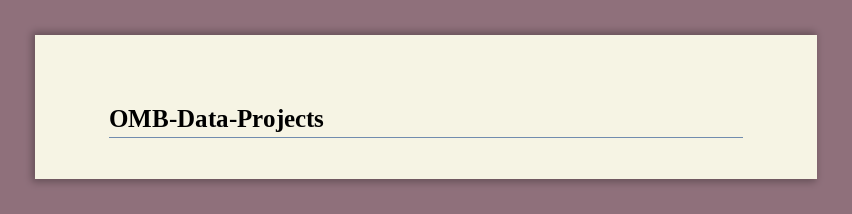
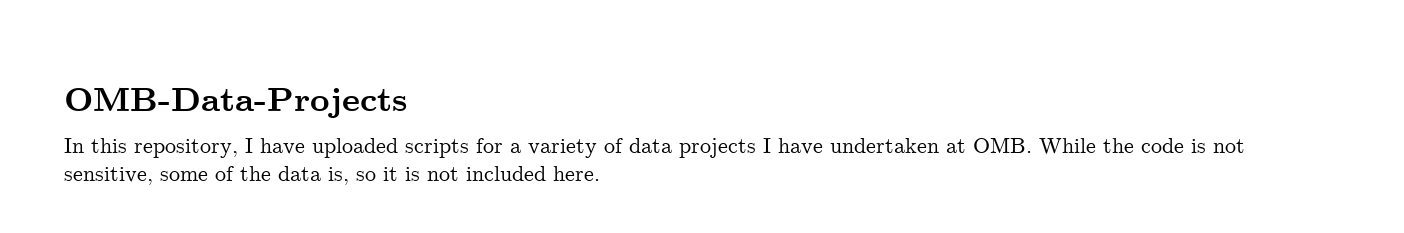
(324, 120) none -> [64,137,1245,158] [64,166,600,185] // In this repository, I have uploaded scripts for a variety of data projects I have undertaken at OMB. While the code is not sensitive, some of the data is, so it is not included here.

